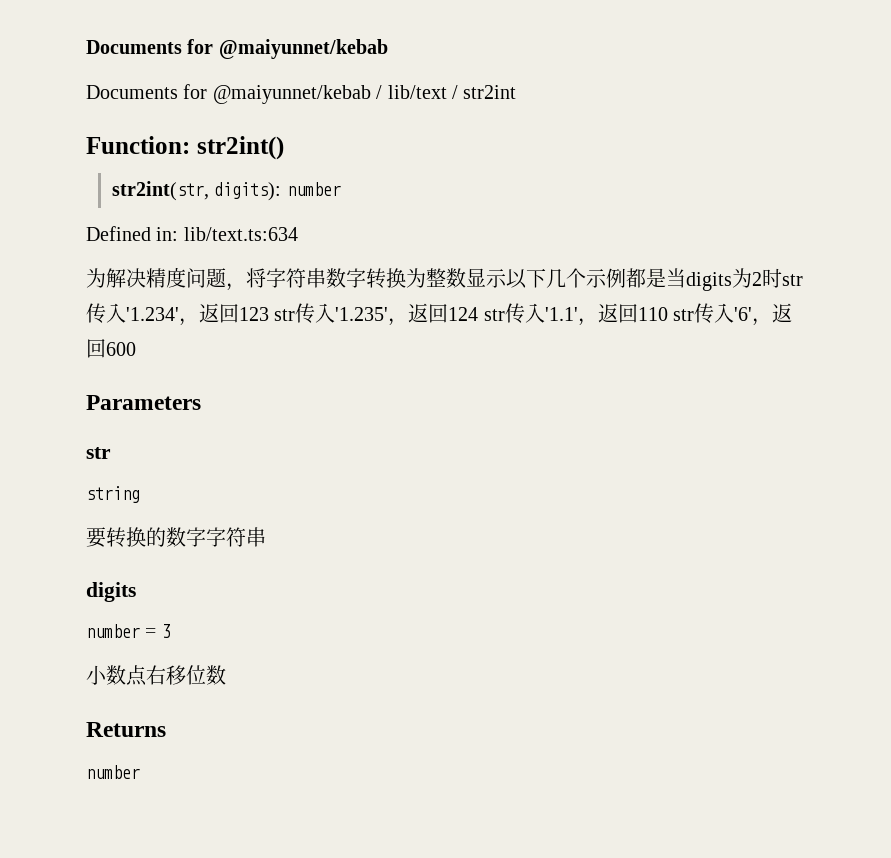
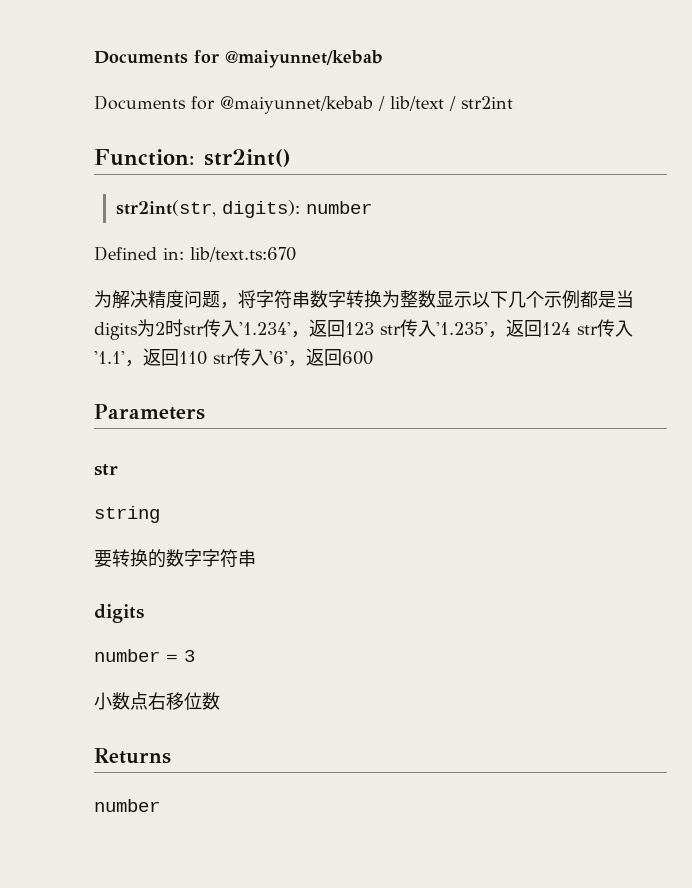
[183,227,298,241] lib/text.ts:634 -> [190,247,296,262] lib/text.ts:670

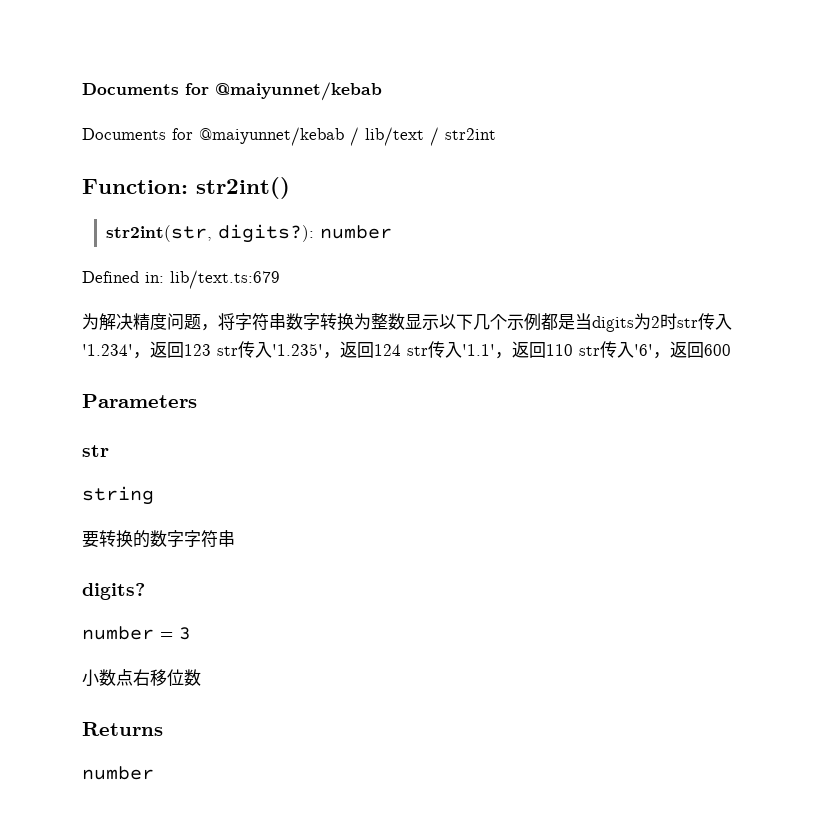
[221,200,300,218] digits): -> [218,224,315,243] digits?):
[190,247,296,262] lib/text.ts:670 -> [170,270,280,289] lib/text.ts:679
[94,604,144,623] digits -> [82,583,145,600] digits?

